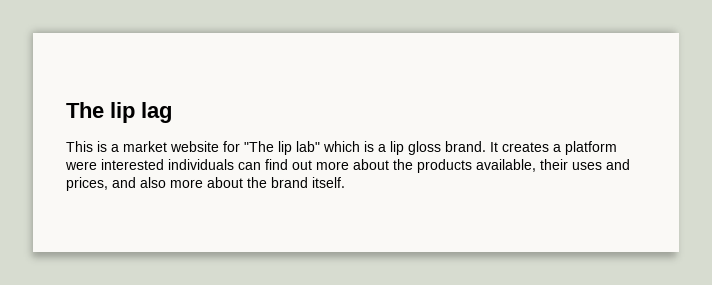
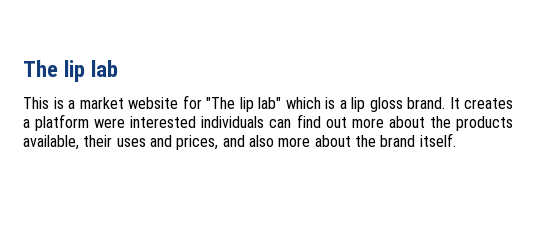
[141,102,172,123] lag -> [91,60,119,77] lab

